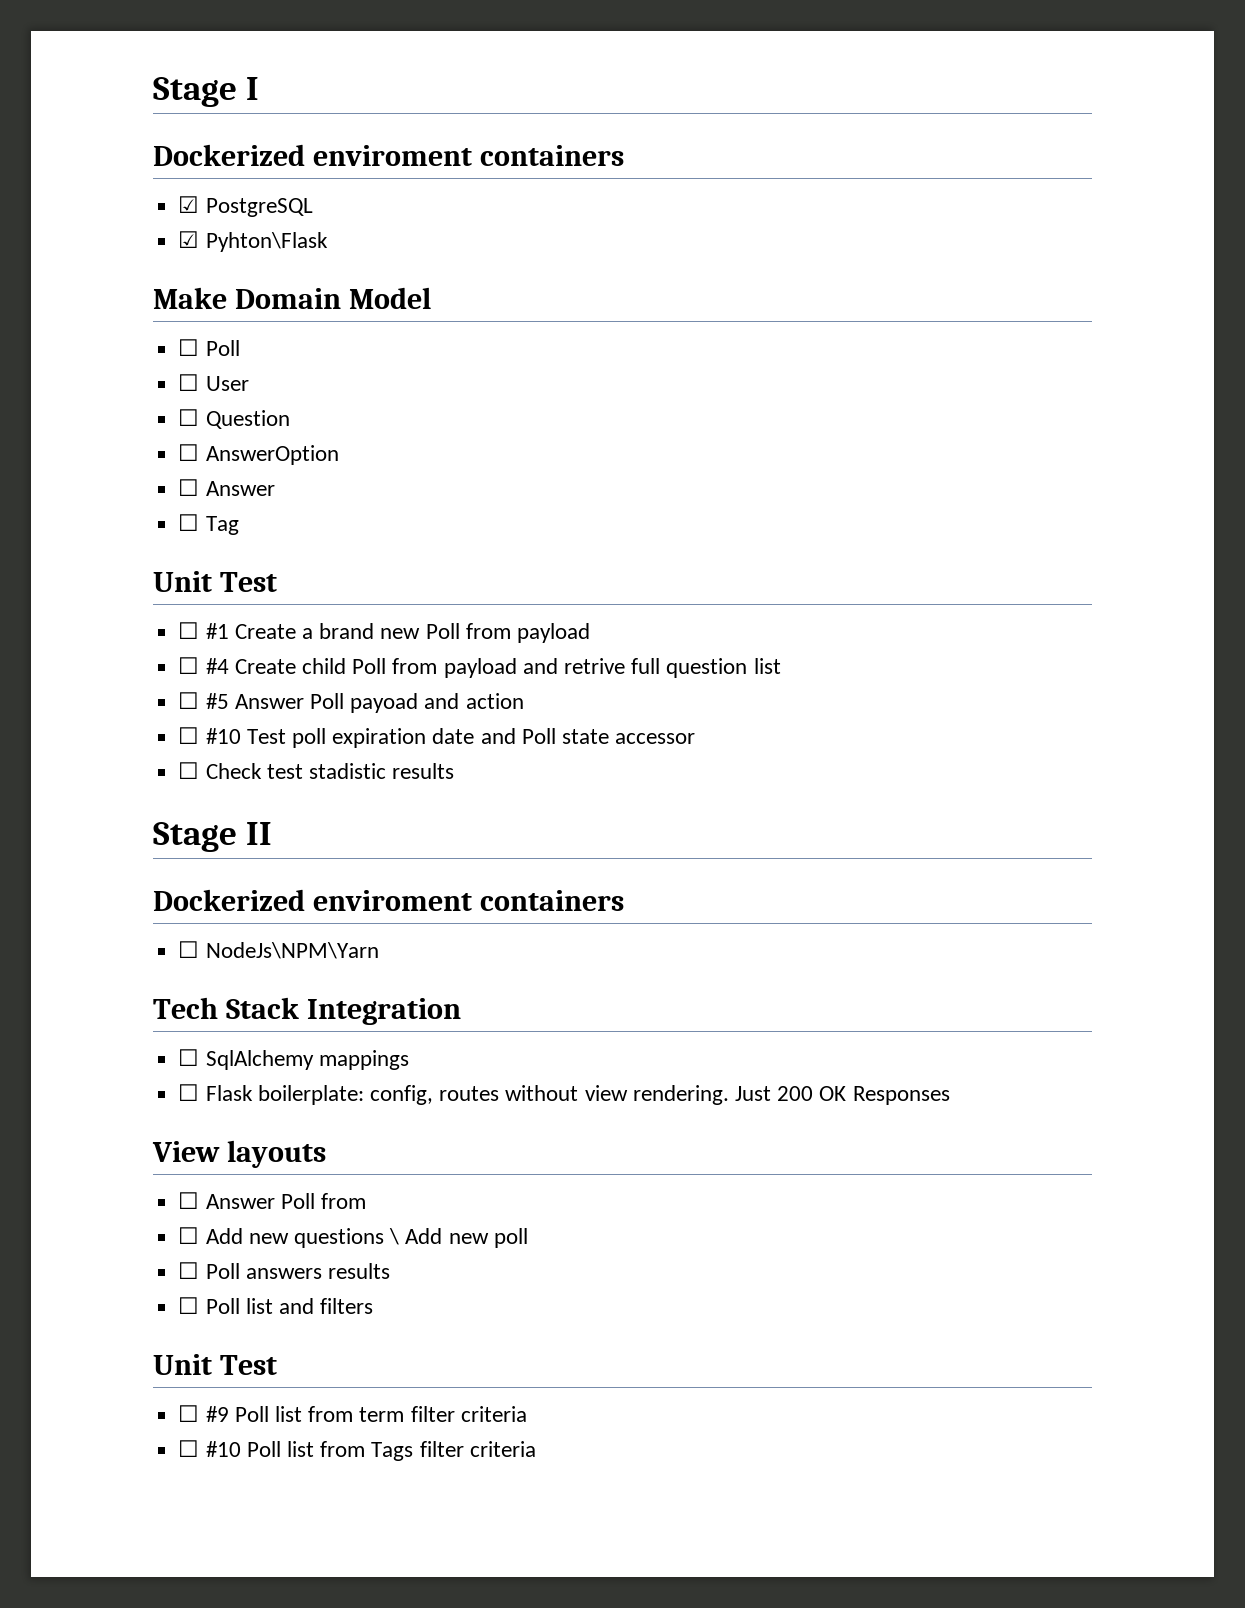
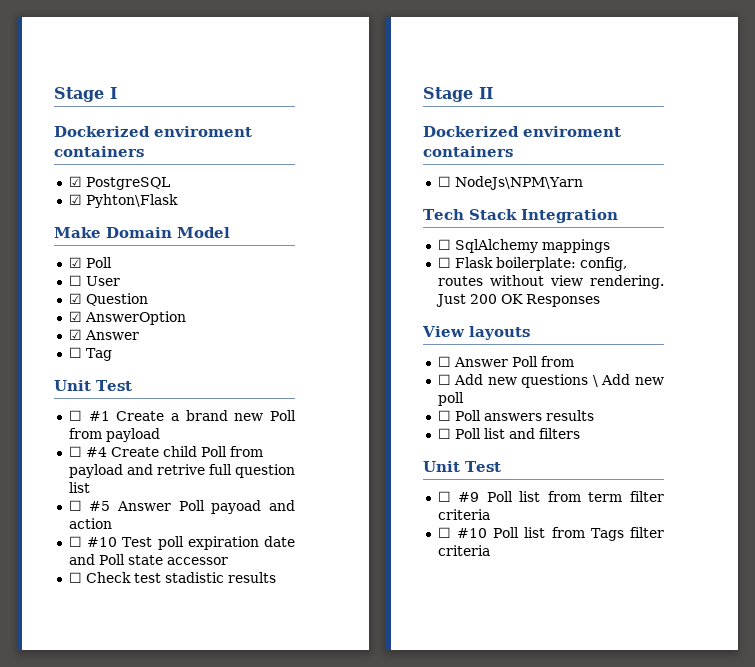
[178,339,200,356] ☐ -> [68,257,82,268] ☑
[178,409,200,426] ☐ -> [68,293,82,304] ☑
[178,444,200,461] ☐ -> [68,311,82,322] ☑
[178,479,200,496] ☐ -> [68,329,82,340] ☑

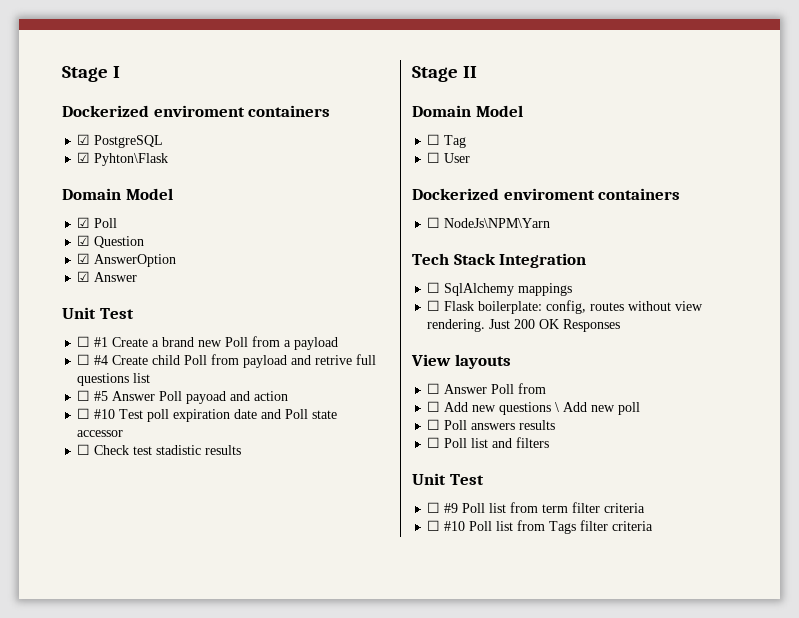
[54,227,101,238] Make -> (169, 159) none
[68,275,120,286] // ☐ User -> (118, 223) none
[68,347,112,361] // ☐ Tag -> (138, 277) none
(102, 433) none -> [284,340,292,347] a
[234,464,295,478] question -> [77,373,130,386] questions
(493, 93) none -> [412,105,523,117] [427,134,467,148] [427,152,471,163] // Domain Model // ☐ Tag // ☐ User

